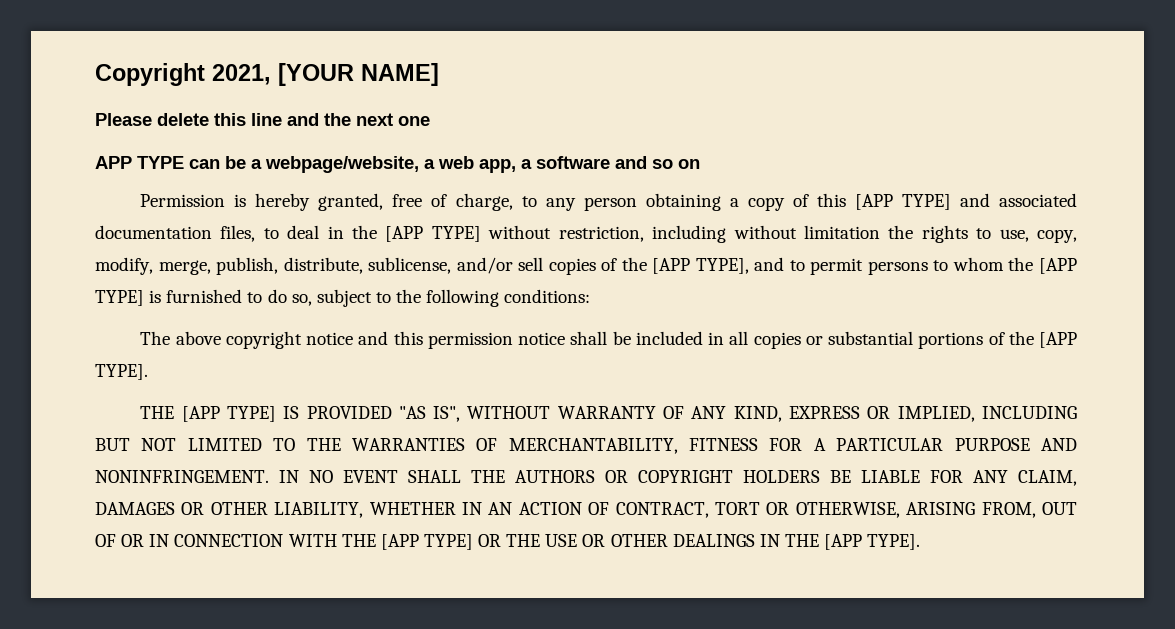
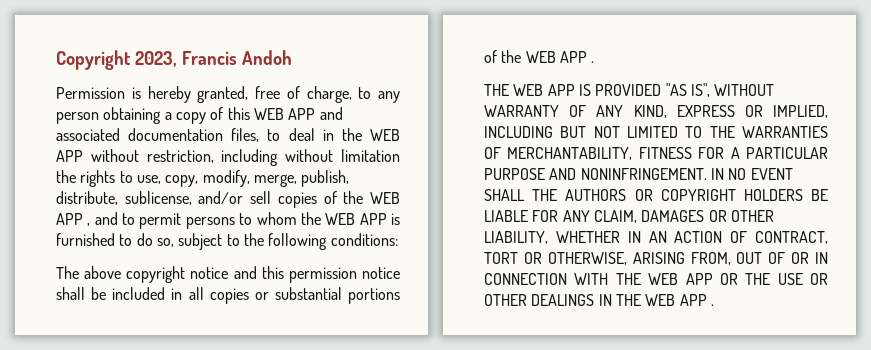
[212,63,439,86] [95,113,430,126] [95,156,700,173] 2021, [YOUR NAME] // Please delete this line and the next one // APP TYPE can be a webpage/website, a web app, a software and so on -> [134,50,292,67] 2023, Francis Andoh
[854,194,951,210] [APP TYPE] -> [253,108,316,120] WEB APP
[385,226,481,242] [APP TYPE] -> [370,129,401,141] [56,150,83,162] WEB APP
[652,258,749,274] [APP TYPE], -> [369,192,400,204] [56,213,91,226] WEB APP ,
[1038,258,1077,274] [95,290,144,306] [APP TYPE] -> [325,213,387,225] WEB APP
[1039,332,1077,348] [95,364,148,380] [140,406,276,422] [APP TYPE]. // THE [APP TYPE] -> [525,51,595,63] [484,84,575,96] WEB APP . // THE WEB APP
[380,534,473,550] [APP TYPE] -> [648,273,713,285] WEB APP
[824,534,921,550] [APP TYPE]. -> [645,294,714,306] WEB APP .

